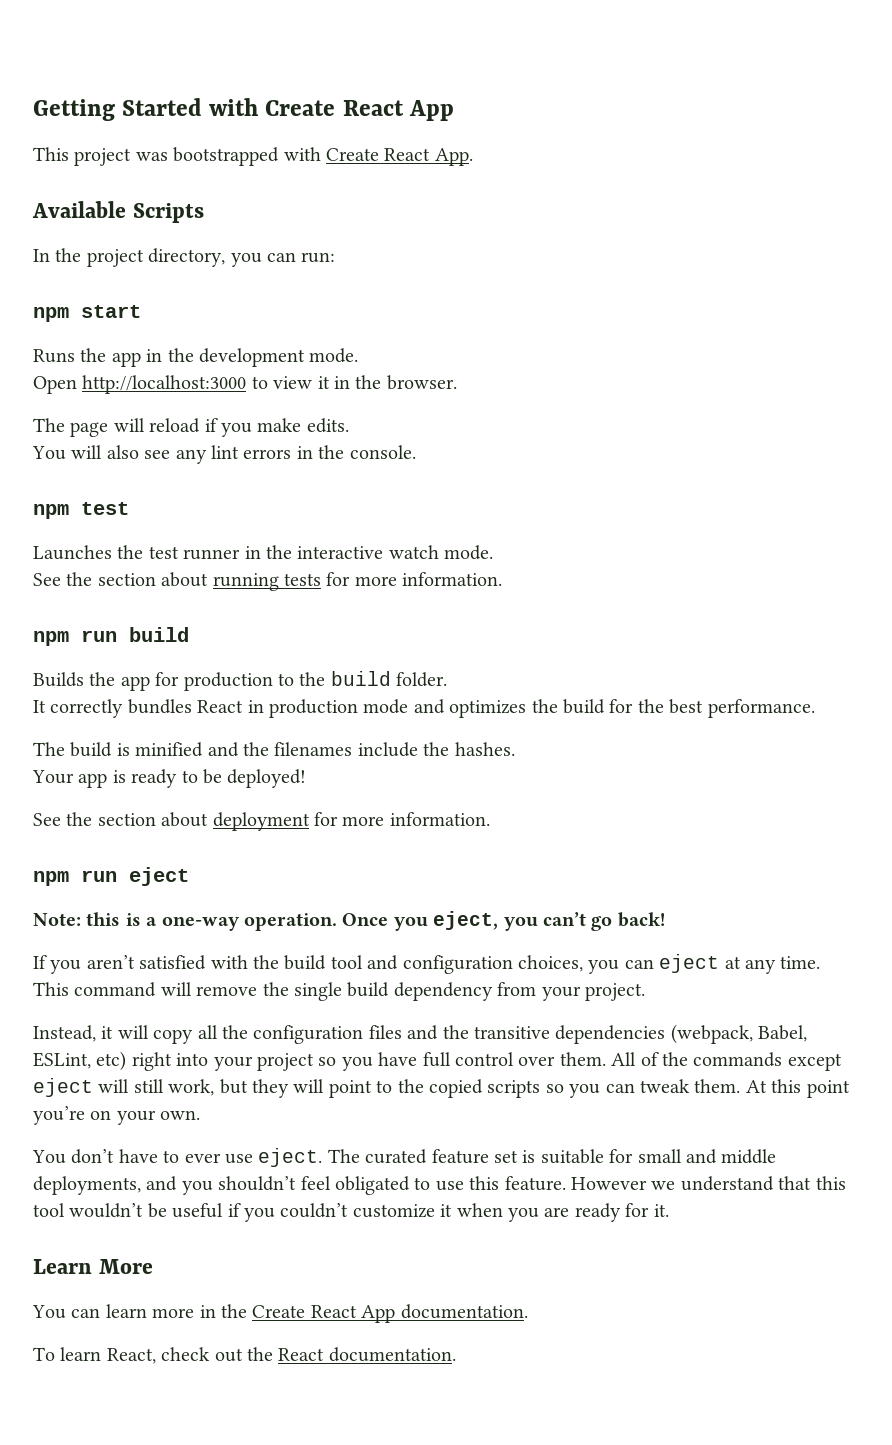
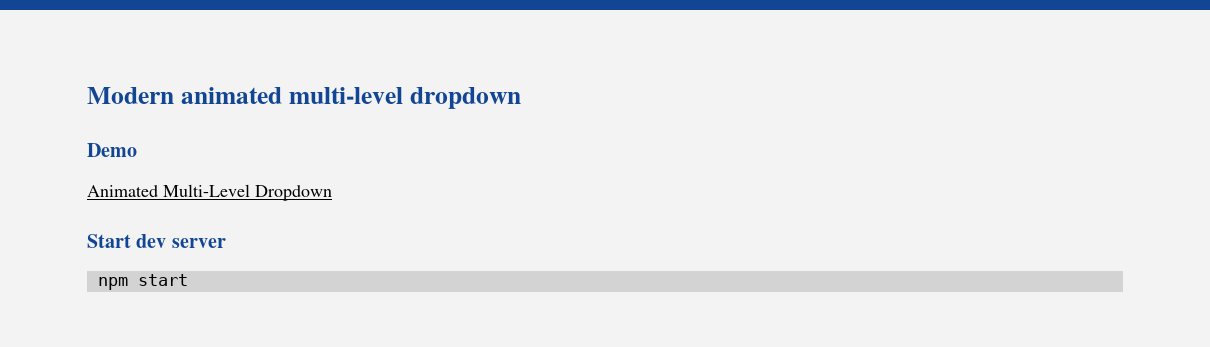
[33,98,454,121] [33,147,473,166] [32,201,204,223] [33,248,336,267] [33,305,141,322] [33,348,359,367] [33,375,457,394] [33,418,349,437] [32,445,416,464] [33,502,129,519] [33,545,494,560] [33,572,503,591] [33,627,189,646] [33,671,448,691] [33,699,815,718] [33,742,515,757] [32,769,307,788] [33,812,490,831] [33,867,189,886] [33,911,665,931] [33,954,821,974] [33,982,645,1001] [33,1024,808,1044] [33,1051,842,1071] [33,1078,850,1098] [33,1106,201,1125] [32,1148,777,1167] [33,1176,846,1195] [33,1203,669,1222] [33,1259,153,1274] [32,1304,528,1323] [33,1347,456,1364] Getting Started with Create React App // This project was bootstrapped with Create React App. // Available Scripts // In the project directory, you can run: // npm start // Runs the app in the development mode. // Open http://localhost:3000 to view it in the browser. // The page will reload if you make edits. // You will also see any lint errors in the console. // npm test // Launches the test runner in the interactive watch mode. // See the section about running tests for more information. // npm run build // Builds the app for production to the build folder. // It correctly bundles React in production mode and optimizes the build for the best performance. // The build is minified and the filenames include the hashes. // Your app is ready to be deployed! // See the section about deployment for more information. // npm run eject // Note: this is a one-way operation. Once you eject, you can’t go back! // If you aren’t satisfied with the build tool and configuration choices, you can eject at any time. This command will remove the single build dependency from your project. // Instead, it will copy all the configuration files and the transitive dependencies (webpack, Babel, ESLint, etc) right into your project so you have full control over them. All of the commands except eject will still work, but they will point to the copied scripts so you can tweak them. At this point you’re on your own. // You don’t have to ever use eject. The curated feature set is suitable for small and middle deployments, and you shouldn’t feel obligated to use this feature. However we understand that this tool wouldn’t be useful if you couldn’t customize it when you are ready for it. // Learn More // You can learn more in the Create React App documentation. // To learn React, check out the React documentation. -> [87,87,521,109] [87,143,137,157] [87,184,332,201] [87,234,226,248] [97,274,188,290] Modern animated multi-level dropdown // Demo // Animated Multi-Level Dropdown // Start dev server // npm start

